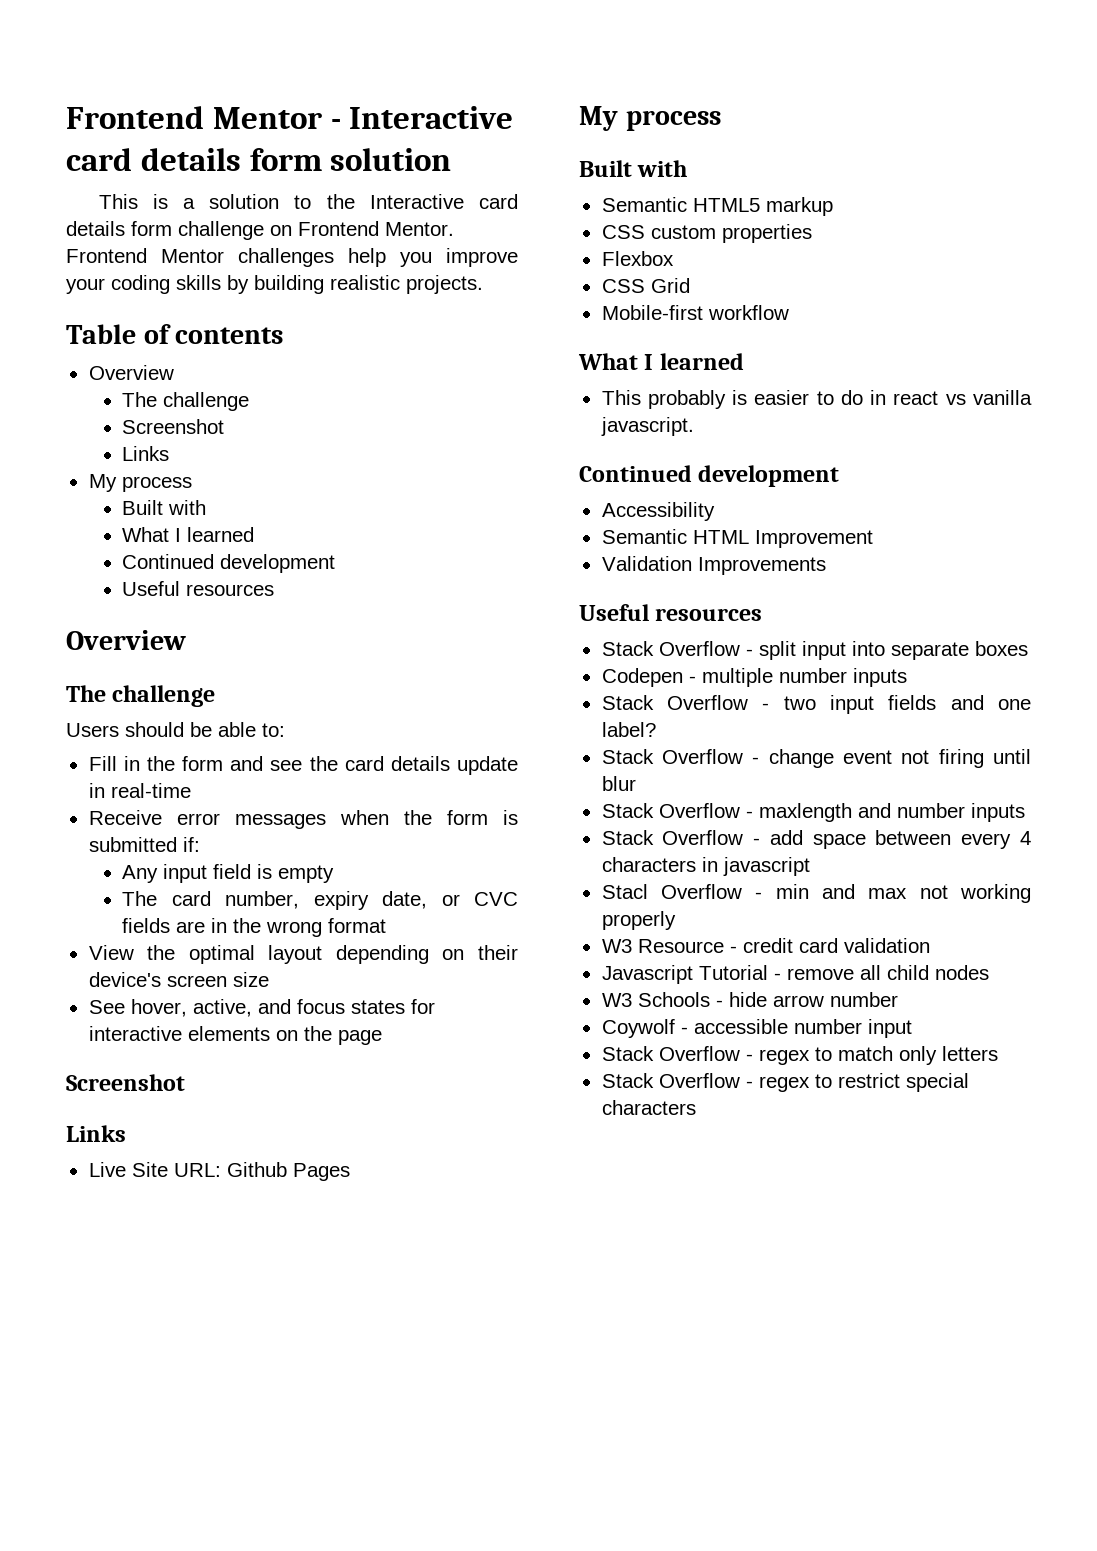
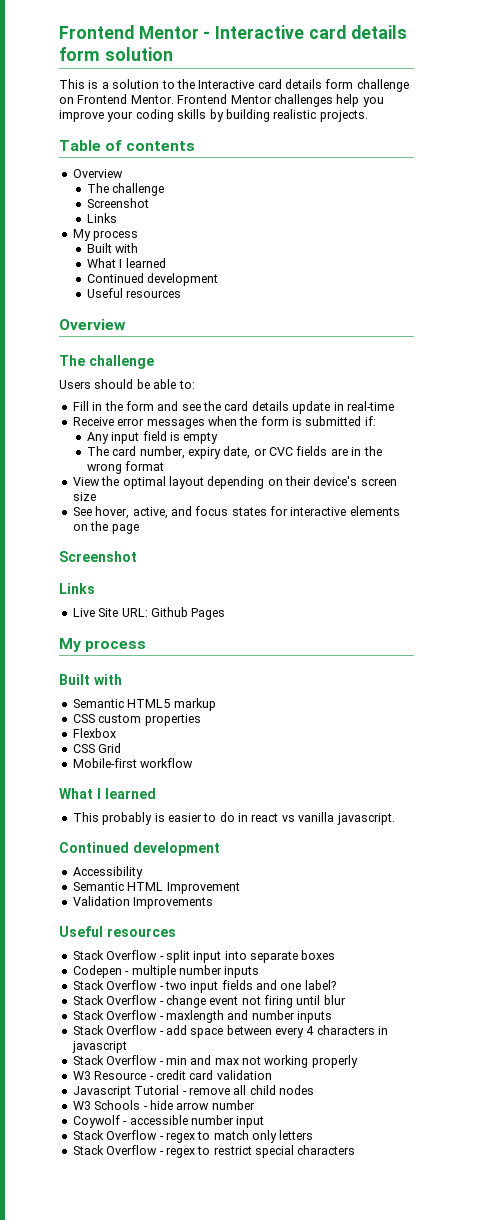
[601,884,648,899] Stacl -> [72,1055,104,1065] Stack

